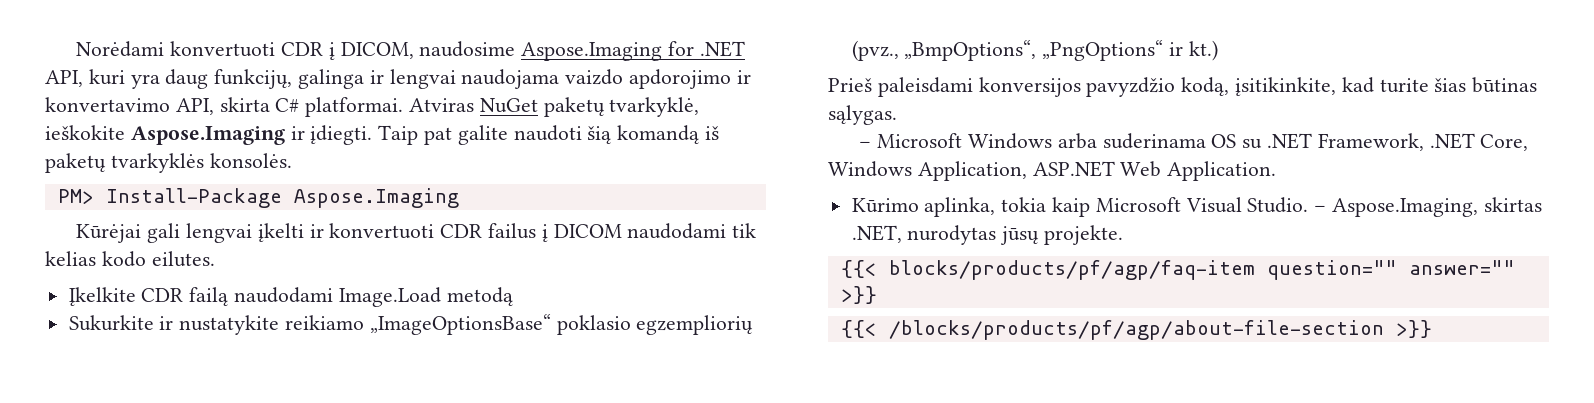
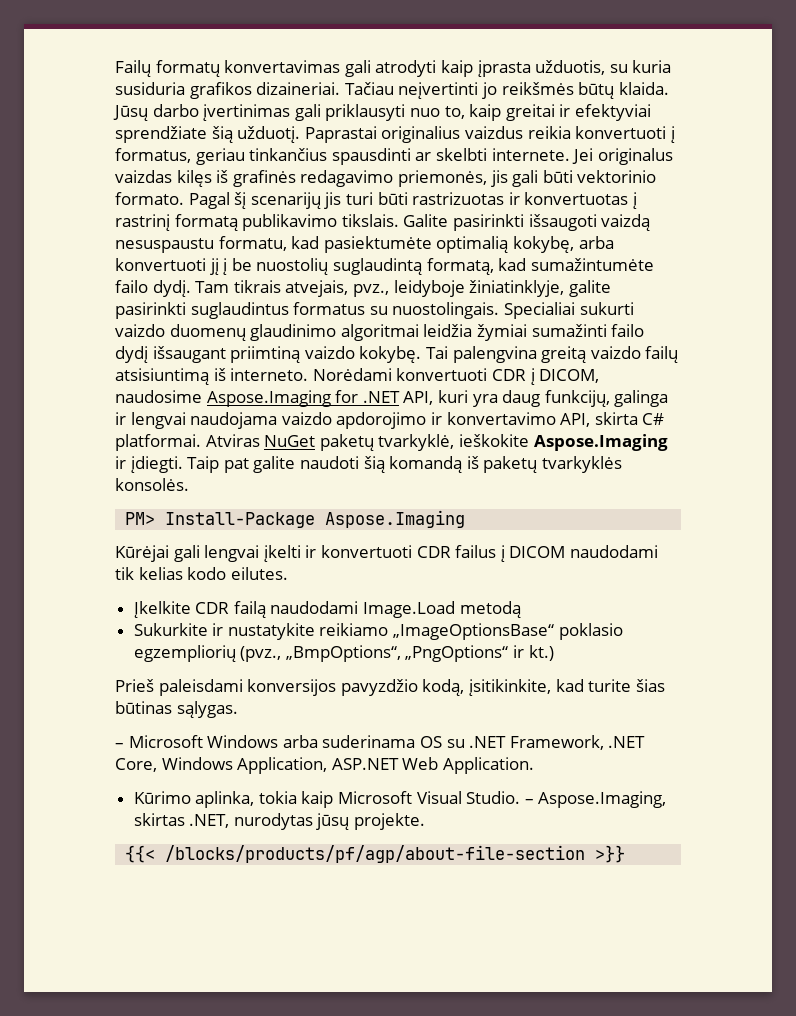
(76, 49) none -> [115,60,672,77] [115,82,669,99] [113,104,651,121] [115,126,675,143] [115,148,673,165] [115,170,657,187] [115,192,637,209] [115,214,651,231] [115,236,614,253] [115,258,654,275] [115,280,611,297] [115,302,634,319] [115,324,645,341] [115,346,679,363] [115,368,309,385] Failų formatų konvertavimas gali atrodyti kaip įprasta užduotis, su kuria susiduria grafikos dizaineriai. Tačiau neįvertinti jo reikšmės būtų klaida. Jūsų darbo įvertinimas gali priklausyti nuo to, kaip greitai ir efektyviai sprendžiate šią užduotį. Paprastai originalius vaizdus reikia konvertuoti į formatus, geriau tinkančius spausdinti ar skelbti internete. Jei originalus vaizdas kilęs iš grafinės redagavimo priemonės, jis gali būti vektorinio formato. Pagal šį scenarijų jis turi būti rastrizuotas ir konvertuotas į rastrinį formatą publikavimo tikslais. Galite pasirinkti išsaugoti vaizdą nesuspaustu formatu, kad pasiektumėte optimalią kokybę, arba konvertuoti jį į be nuostolių suglaudintą formatą, kad sumažintumėte failo dydį. Tam tikrais atvejais, pvz., leidyboje žiniatinklyje, galite pasirinkti suglaudintus formatus su nuostolingais. Specialiai sukurti vaizdo duomenų glaudinimo algoritmai leidžia žymiai sumažinti failo dydį išsaugant priimtiną vaizdo kokybę. Tai palengvina greitą vaizdo failų atsisiuntimą iš interneto.
[840,260,1515,280] [840,286,877,304] // {{< blocks/products/pf/agp/faq-item question="" answer="" >}} -> (426, 821) none

